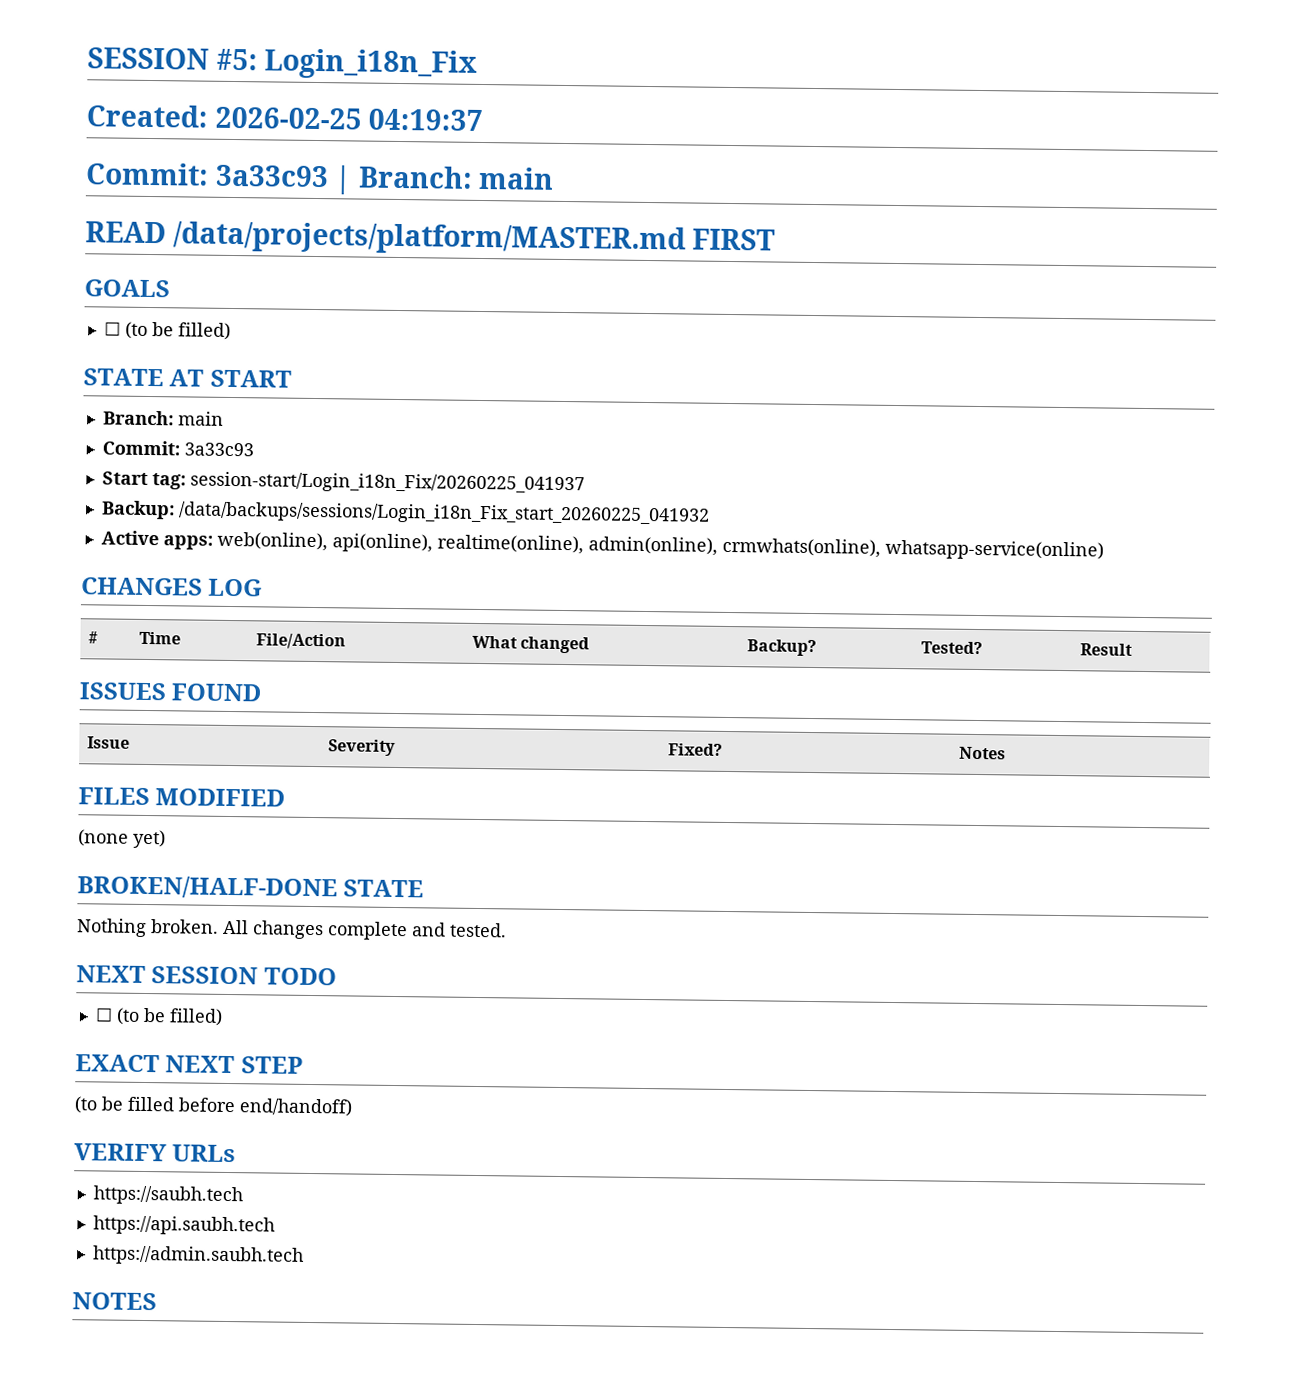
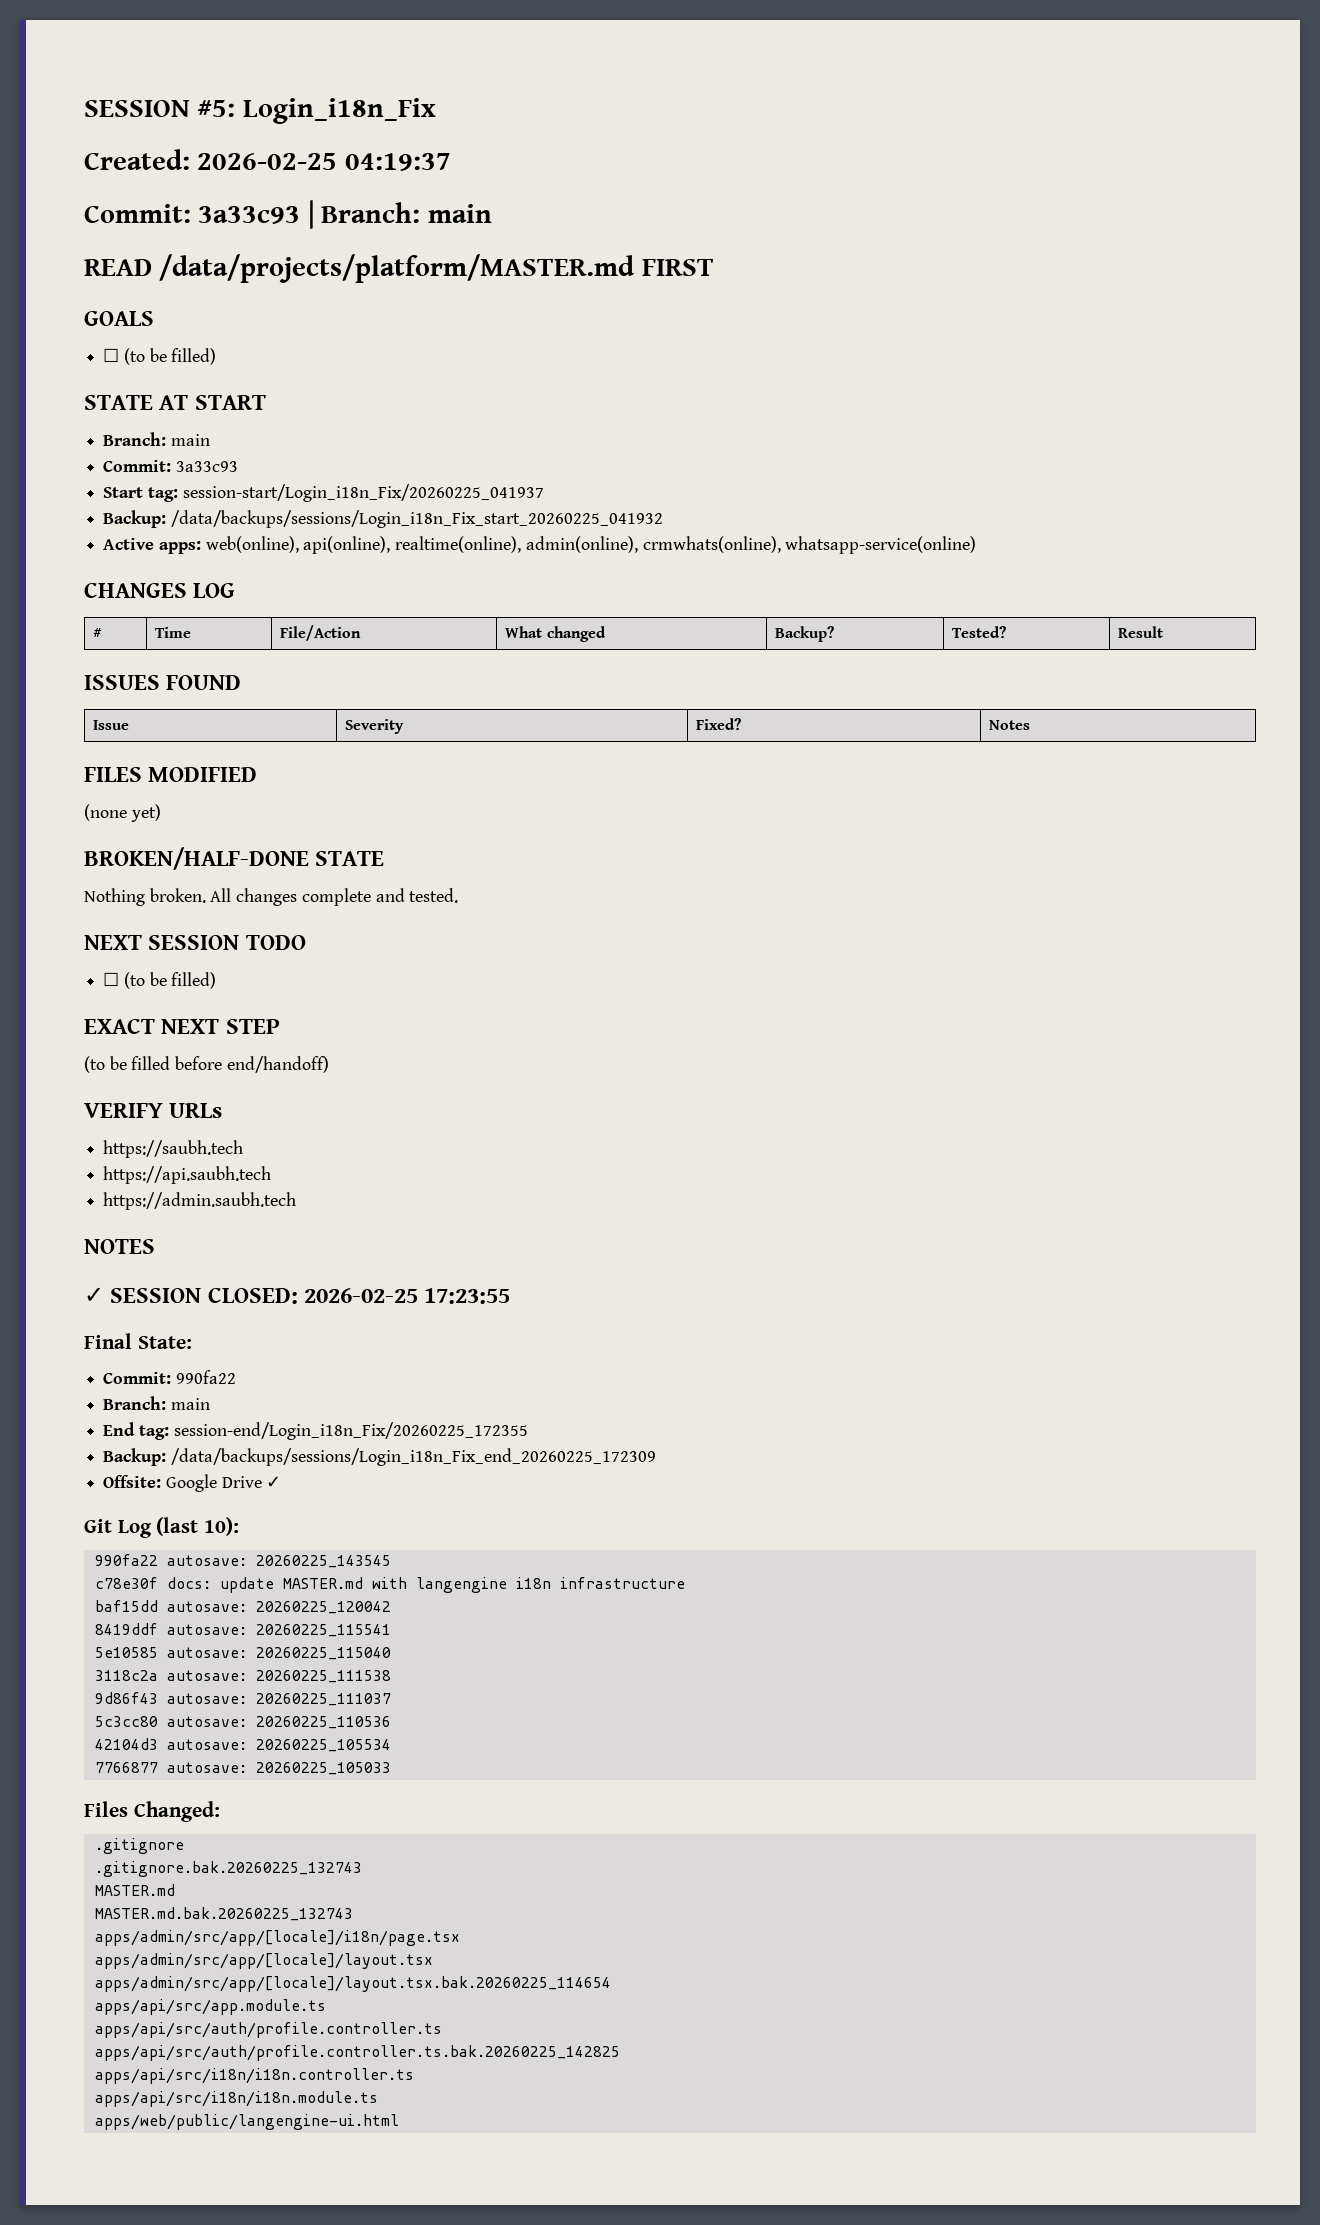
(157, 1301) none -> [84,1287,511,1304] [84,1333,192,1349] [103,1370,236,1384] [103,1396,210,1410] [103,1422,528,1440] [103,1448,656,1466] [103,1474,282,1492] [84,1517,239,1538] [94,1554,391,1568] [94,1577,685,1593] [94,1600,391,1614] [94,1623,391,1637] [94,1647,391,1660] [94,1670,391,1683] [94,1692,391,1706] [94,1716,391,1729] [94,1738,391,1752] [94,1762,391,1775] [84,1801,220,1822] [94,1838,184,1854] [94,1861,362,1877] [94,1884,175,1896] [94,1907,353,1921] [94,1930,460,1946] [94,1953,433,1969] [94,1976,611,1992] [94,1999,326,2015] [94,2022,442,2038] [94,2045,620,2061] [94,2068,414,2084] [94,2091,378,2107] [94,2114,399,2130] // ✓ SESSION CLOSED: 2026-02-25 17:23:55 // Final State: // Commit: 990fa22 // Branch: main // End tag: session-end/Login_i18n_Fix/20260225_172355 // Backup: /data/backups/sessions/Login_i18n_Fix_end_20260225_172309 // Offsite: Google Drive ✓ // Git Log (last 10): // 990fa22 autosave: 20260225_143545 // c78e30f docs: update MASTER.md with langengine i18n infrastructure // baf15dd autosave: 20260225_120042 // 8419ddf autosave: 20260225_115541 // 5e10585 autosave: 20260225_115040 // 3118c2a autosave: 20260225_111538 // 9d86f43 autosave: 20260225_111037 // 5c3cc80 autosave: 20260225_110536 // 42104d3 autosave: 20260225_105534 // 7766877 autosave: 20260225_105033 // Files Changed: // .gitignore // .gitignore.bak.20260225_132743 // MASTER.md // MASTER.md.bak.20260225_132743 // apps/admin/src/app/[locale]/i18n/page.tsx // apps/admin/src/app/[locale]/layout.tsx // apps/admin/src/app/[locale]/layout.tsx.bak.20260225_114654 // apps/api/src/app.module.ts // apps/api/src/auth/profile.controller.ts // apps/api/src/auth/profile.controller.ts.bak.20260225_142825 // apps/api/src/i18n/i18n.controller.ts // apps/api/src/i18n/i18n.module.ts // apps/web/public/langengine-ui.html

